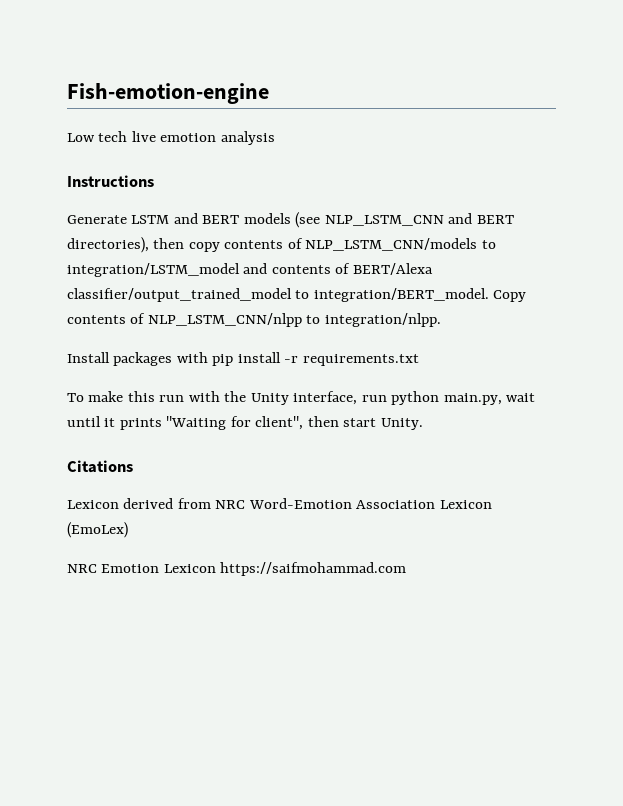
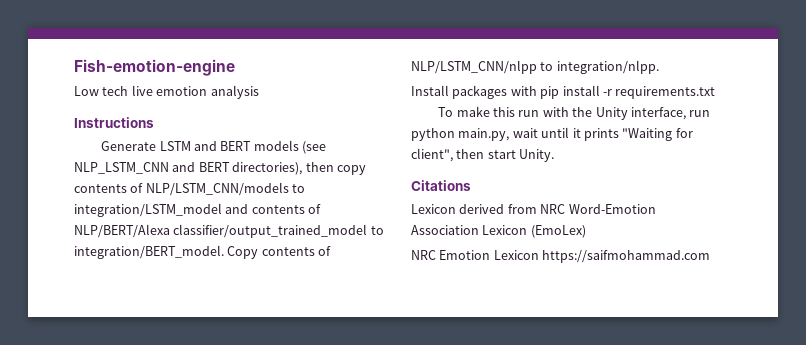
[305,238,478,251] NLP_LSTM_CNN/models -> [145,182,289,196] NLP/LSTM_CNN/models
[352,263,433,275] BERT/Alexa -> [74,224,170,238] NLP/BERT/Alexa
[147,313,302,327] NLP_LSTM_CNN/nlpp -> [411,60,537,74] NLP/LSTM_CNN/nlpp

